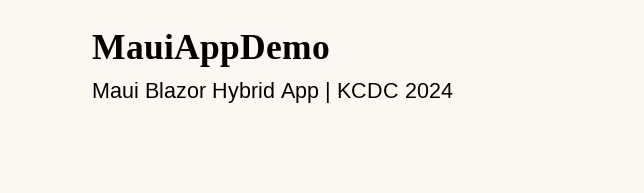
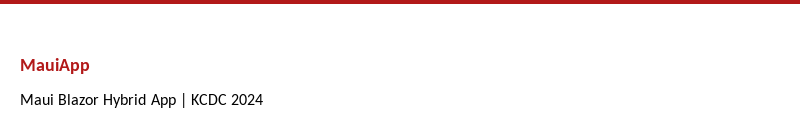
[92,34,330,67] MauiAppDemo -> [20,58,90,74] MauiApp

